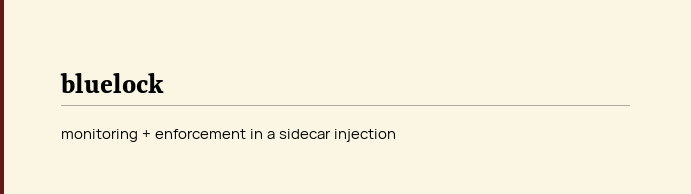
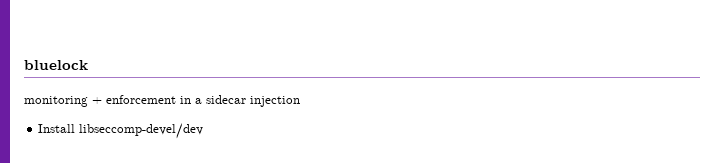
(397, 135) none -> [38,123,204,139] // Install libseccomp-devel/dev

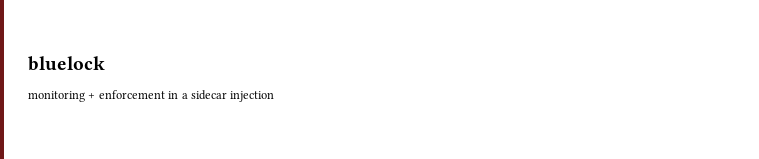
[38,123,204,139] // Install libseccomp-devel/dev -> (275, 96) none

